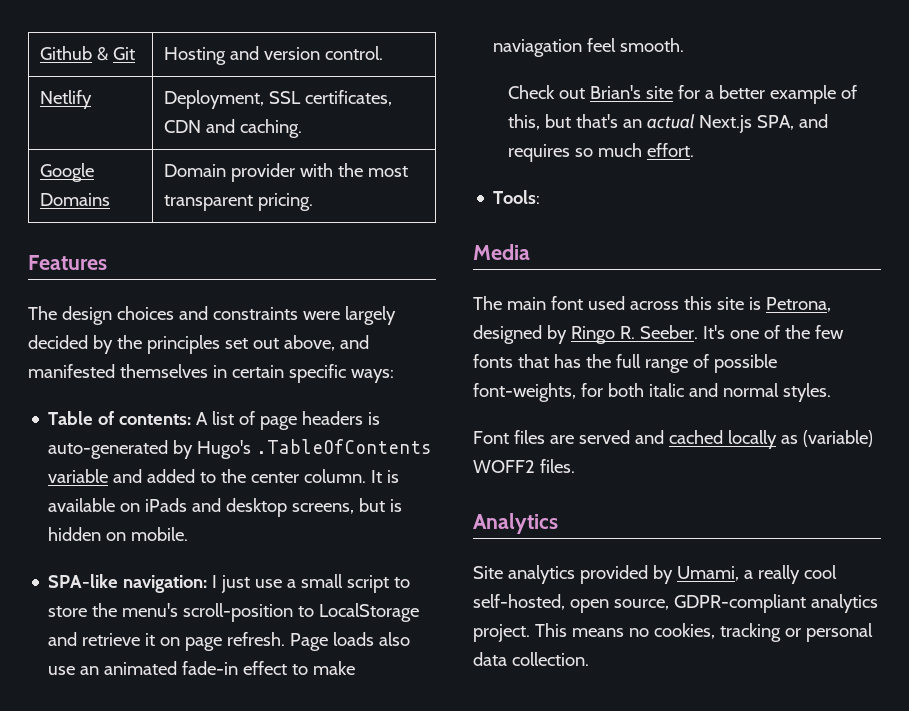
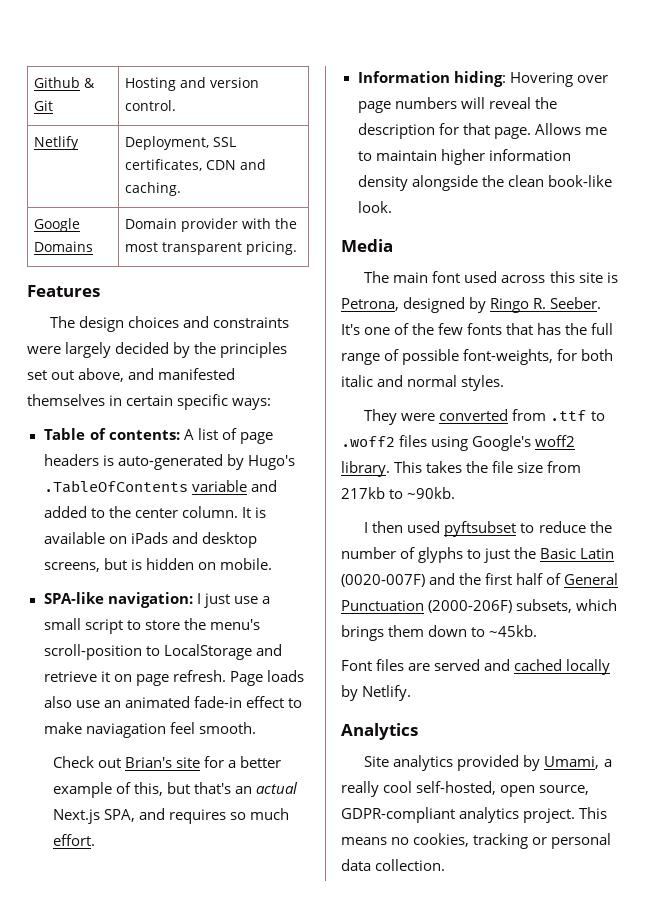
[493,190,541,204] Tools: -> [357,71,608,87] [357,97,557,113] [357,123,607,139] [357,149,571,165] [357,175,612,191] [357,201,392,213] Information hiding: Hovering over page numbers will reveal the description for that page. Allows me to maintain higher information density alongside the clean book-like look.
(831, 392) none -> [364,409,605,425] [341,435,576,451] [341,461,582,477] [341,487,456,499] [364,521,612,537] [341,547,615,563] [341,573,619,587] [341,599,618,613] [341,625,538,641] // They were converted from .ttf to .woff2 files using Google's woff2 library. This takes the file size from 217kb to ~90kb. // I then used pyftsubset to reduce the number of glyphs to just the Basic Latin (0020-007F) and the first half of General Punctuation (2000-206F) subsets, which brings them down to ~45kb.
[780,430,873,447] [473,459,575,473] as (variable) WOFF2 files. -> [341,685,412,701] by Netlify.

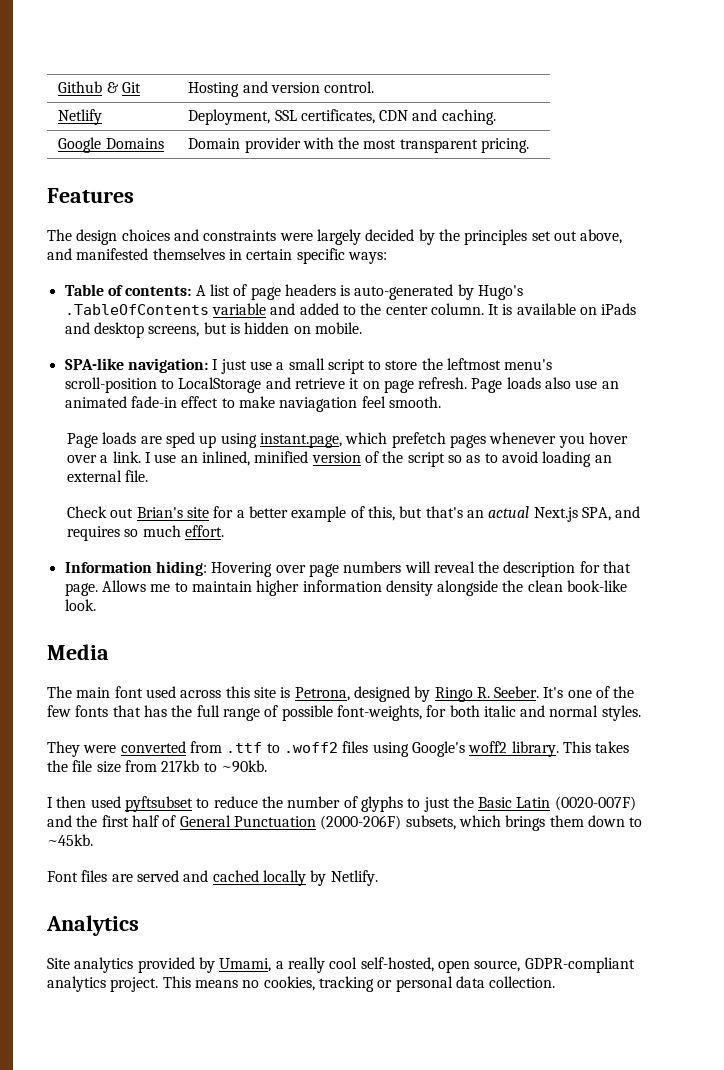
(206, 624) none -> [447,358,502,370] leftmost
(256, 728) none -> [67,432,628,448] [67,451,612,467] [67,470,149,482] // Page loads are sped up using instant.page, which prefetch pages whenever you hover over a link. I use an inlined, minified version of the script so as to avoid loading an external file.

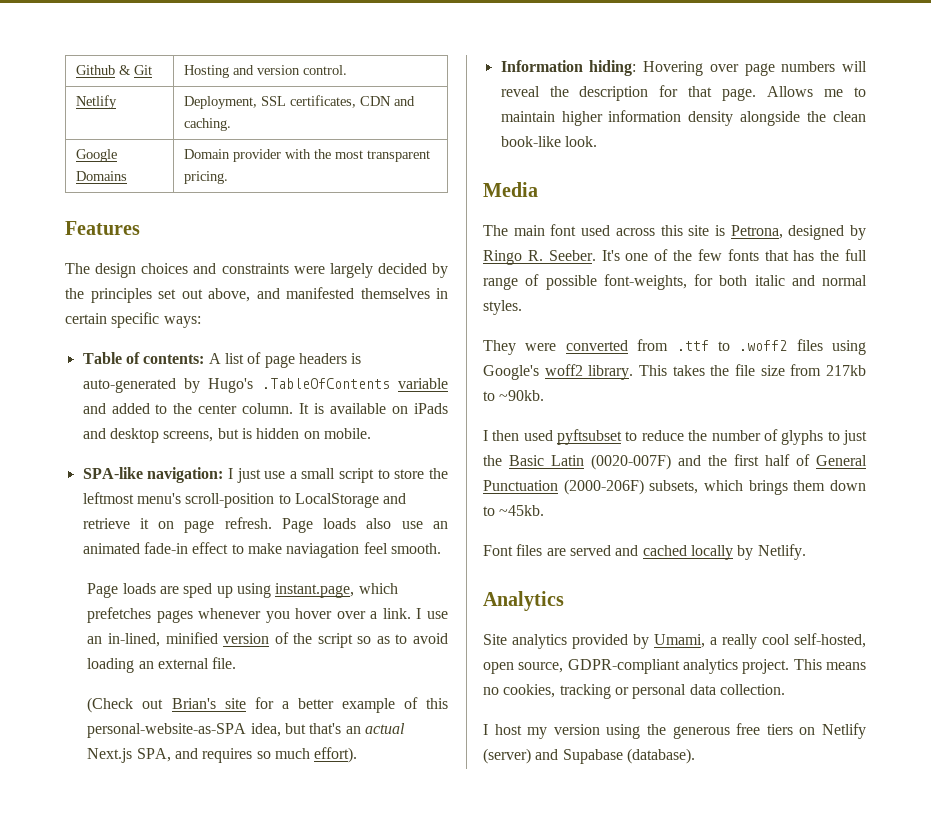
[391,432,446,448] prefetch -> [87,607,152,623] prefetches
[202,451,251,466] inlined, -> [107,633,160,647] in-lined,
[67,506,108,518] Check -> [87,697,134,713] (Check
[368,506,396,521] this, -> [425,698,448,709] [87,723,281,738] this personal-website-as-SPA idea,
[185,525,225,537] effort. -> [314,747,358,763] effort).
(556, 982) none -> [483,723,866,739] [483,748,695,764] // I host my version using the generous free tiers on Netlify (server) and Supabase (database).

